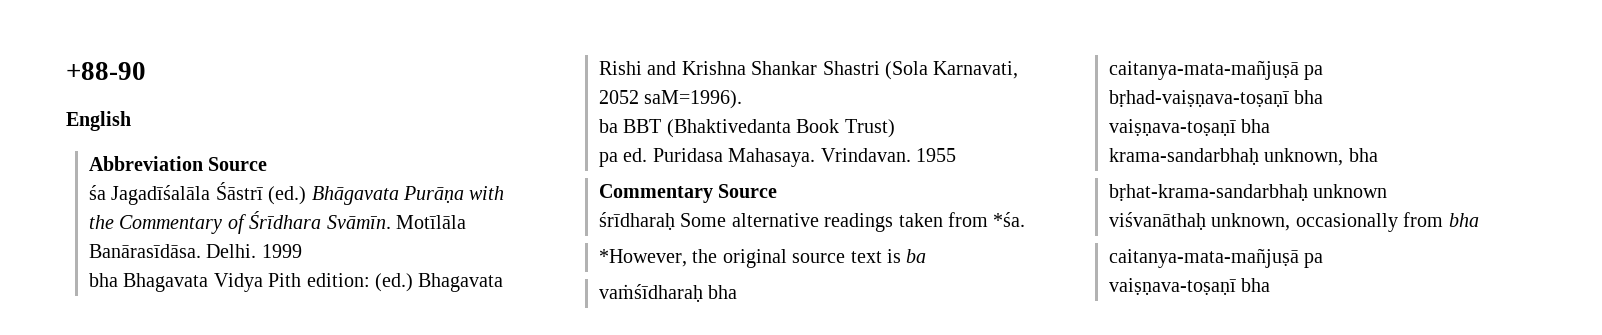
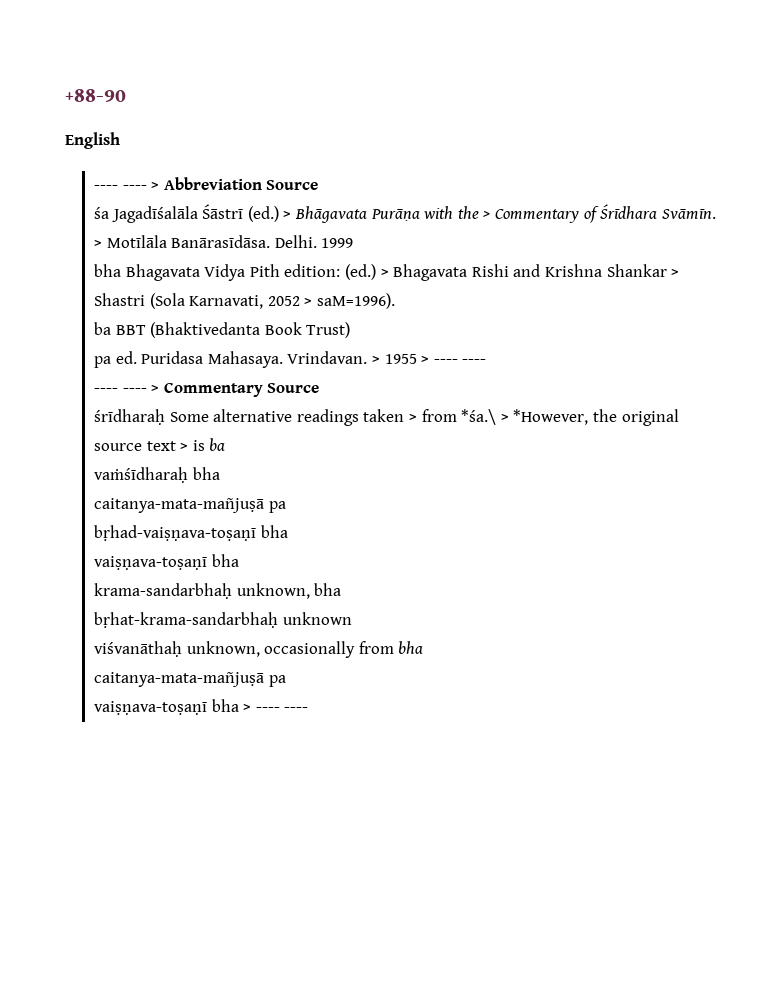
(131, 121) none -> [94,182,160,190] ---- ---- >
(307, 195) none -> [283,211,292,219] >
(115, 222) none -> [483,211,491,219] >
(391, 222) none -> [94,240,103,248] >
(414, 282) none -> [380,269,389,277] >
(818, 68) none -> [671,269,680,277] >
(640, 97) none -> [304,298,313,306] >
(911, 155) none -> [371,356,380,364] >
(957, 155) // -> [421,356,487,364] [94,385,160,393] > ---- ---- // ---- ---- >
[948,212,1026,227] from *śa. // -> [408,409,509,425] > from *śa.\ >
(882, 257) none -> [180,443,189,451] >
(1271, 285) none -> [243,704,309,712] > ---- ----

